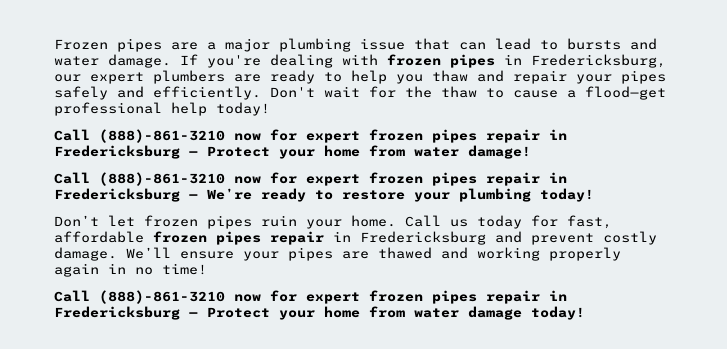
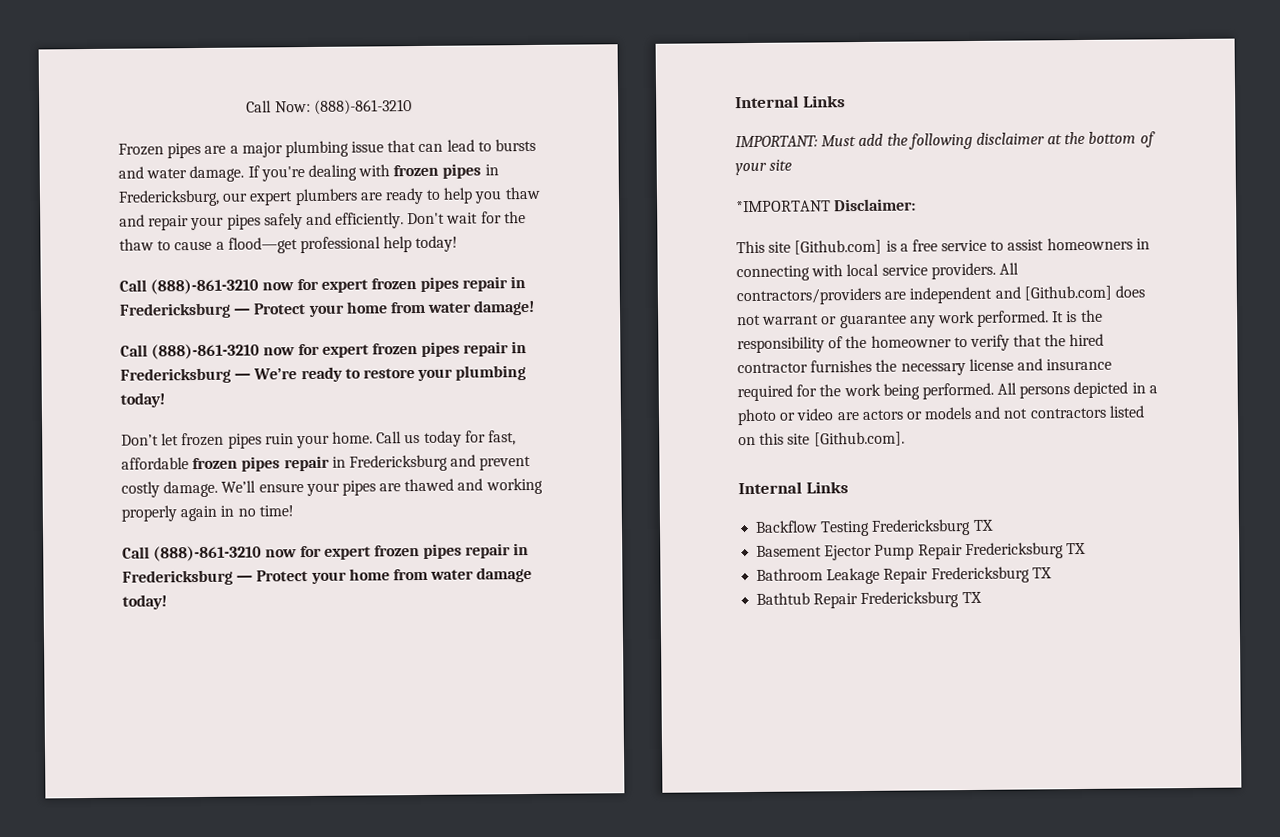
(54, 44) none -> [246,99,412,115] Call Now: (888)-861-3210 //
(585, 313) none -> [735,95,846,109] [735,131,1156,150] [735,159,793,176] [736,198,917,213] [736,237,1150,255] [736,262,1019,282] [736,285,1145,306] [737,309,1103,329] [737,333,1105,354] [737,358,1113,376] [737,381,1158,402] [737,405,1145,426] [738,431,905,447] [738,481,849,495] [755,519,994,537] [756,542,1086,561] [756,566,1052,585] [756,591,982,609] // Internal Links // IMPORTANT: Must add the following disclaimer at the bottom of your site // *IMPORTANT Disclaimer: // This site [Github.com] is a free service to assist homeowners in connecting with local service providers. All contractors/providers are independent and [Github.com] does not warrant or guarantee any work performed. It is the responsibility of the homeowner to verify that the hired contractor furnishes the necessary license and insurance required for the work being performed. All persons depicted in a photo or video are actors or models and not contractors listed on this site [Github.com]. // Internal Links // Backflow Testing Fredericksburg TX // Basement Ejector Pump Repair Fredericksburg TX // Bathroom Leakage Repair Fredericksburg TX // Bathtub Repair Fredericksburg TX

